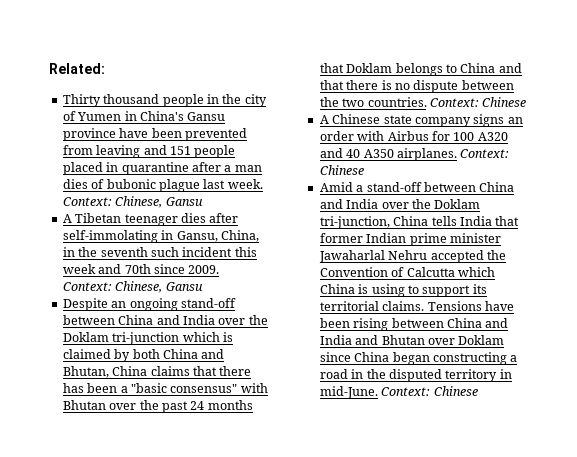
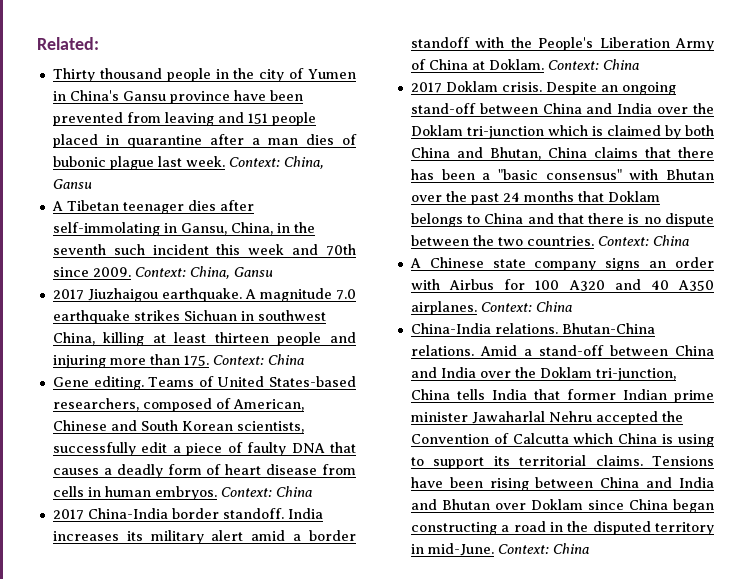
[115,196,163,208] Chinese, -> [283,156,324,169] China,
[115,281,203,293] Chinese, Gansu // -> [189,266,273,279] [52,288,356,302] [52,310,326,324] [52,332,356,346] [52,354,304,368] [52,376,356,390] [52,398,304,412] [52,420,304,433] [52,442,356,456] [52,464,357,478] [52,486,312,500] [52,508,323,520] [52,530,356,544] [410,37,714,51] [410,59,639,70] [410,81,542,93] China, Gansu // 2017 Jiuzhaigou earthquake. A magnitude 7.0 earthquake strikes Sichuan in southwest China, killing at least thirteen people and injuring more than 175. Context: China // Gene editing. Teams of United States-based researchers, composed of American, Chinese and South Korean scientists, successfully edit a piece of faulty DNA that causes a deadly form of heart disease from cells in human embryos. Context: China // 2017 China-India border standoff. India increases its military alert amid a border standoff with the People's Liberation Army of China at Doklam. Context: China // 2017 Doklam crisis.
[482,97,527,107] Chinese -> [652,235,689,246] China
[319,165,364,175] Chinese // -> [535,301,572,312] [410,323,655,334] [410,345,474,356] China // China-India relations. Bhutan-China relations.
[433,386,478,396] Chinese -> [552,543,589,554] China

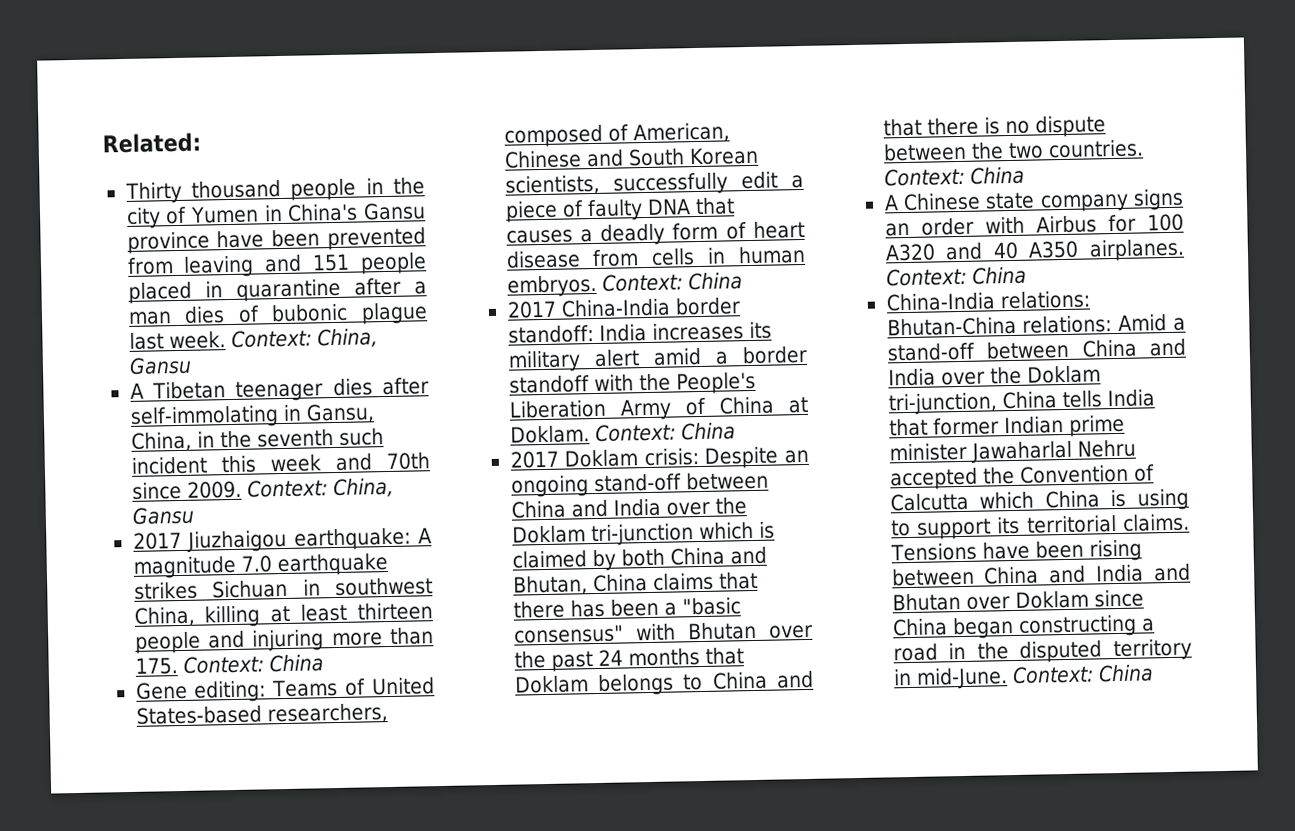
[161,288,242,302] earthquake. -> [294,527,412,551] earthquake:
[93,376,144,390] editing. -> [194,680,267,703] editing:
[222,508,284,519] standoff. -> [507,325,594,344] standoff:
[501,82,542,92] crisis. -> [643,448,699,467] crisis:
[494,323,655,334] [410,345,474,356] relations. Bhutan-China relations. -> [999,290,1091,310] [886,315,1113,337] relations: Bhutan-China relations:

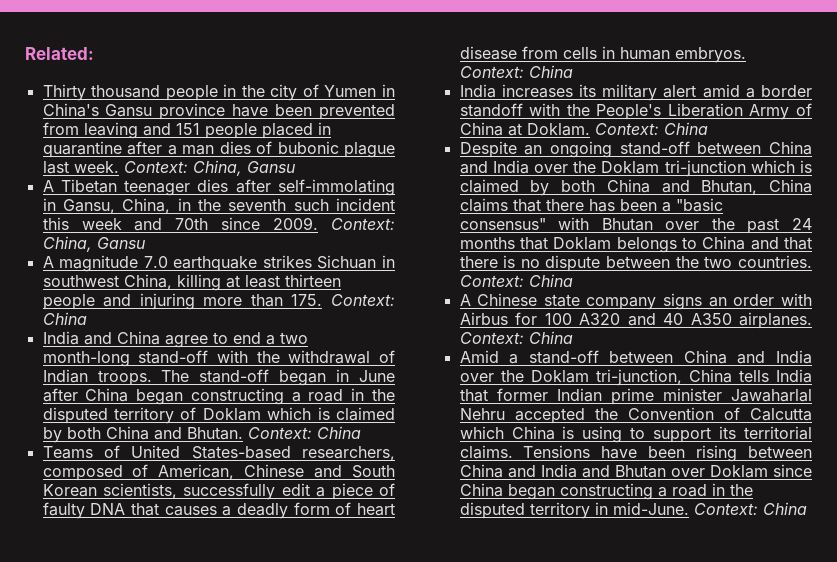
[132,527,412,553] 2017 Jiuzhaigou earthquake: -> (145, 243) none
[135,680,267,703] Gene editing: -> [42,331,308,348] [42,350,395,367] [42,369,395,386] [42,388,395,405] [42,407,395,424] [42,426,361,443] India and China agree to end a two month-long stand-off with the withdrawal of Indian troops. The stand-off began in June after China began constructing a road in the disputed territory of Doklam which is claimed by both China and Bhutan. Context: China //
[506,297,741,319] [507,325,594,344] 2017 China-India border standoff: -> (573, 71) none
[509,448,699,469] 2017 Doklam crisis: -> (708, 128) none
[885,290,1091,312] [886,315,1113,337] China-India relations: Bhutan-China relations: -> (573, 337) none

